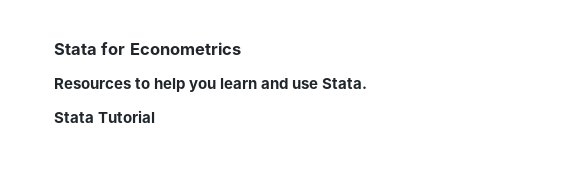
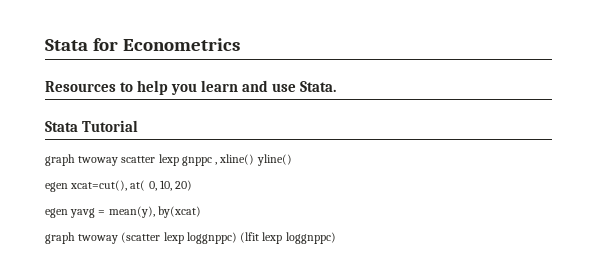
(156, 116) none -> [45,154,292,166] [45,180,193,192] [45,206,201,218] [45,232,336,244] // graph twoway scatter lexp gnppc , xline() yline() // egen xcat=cut(), at( 0, 10, 20) // egen yavg = mean(y), by(xcat) // graph twoway (scatter lexp loggnppc) (lfit lexp loggnppc)

